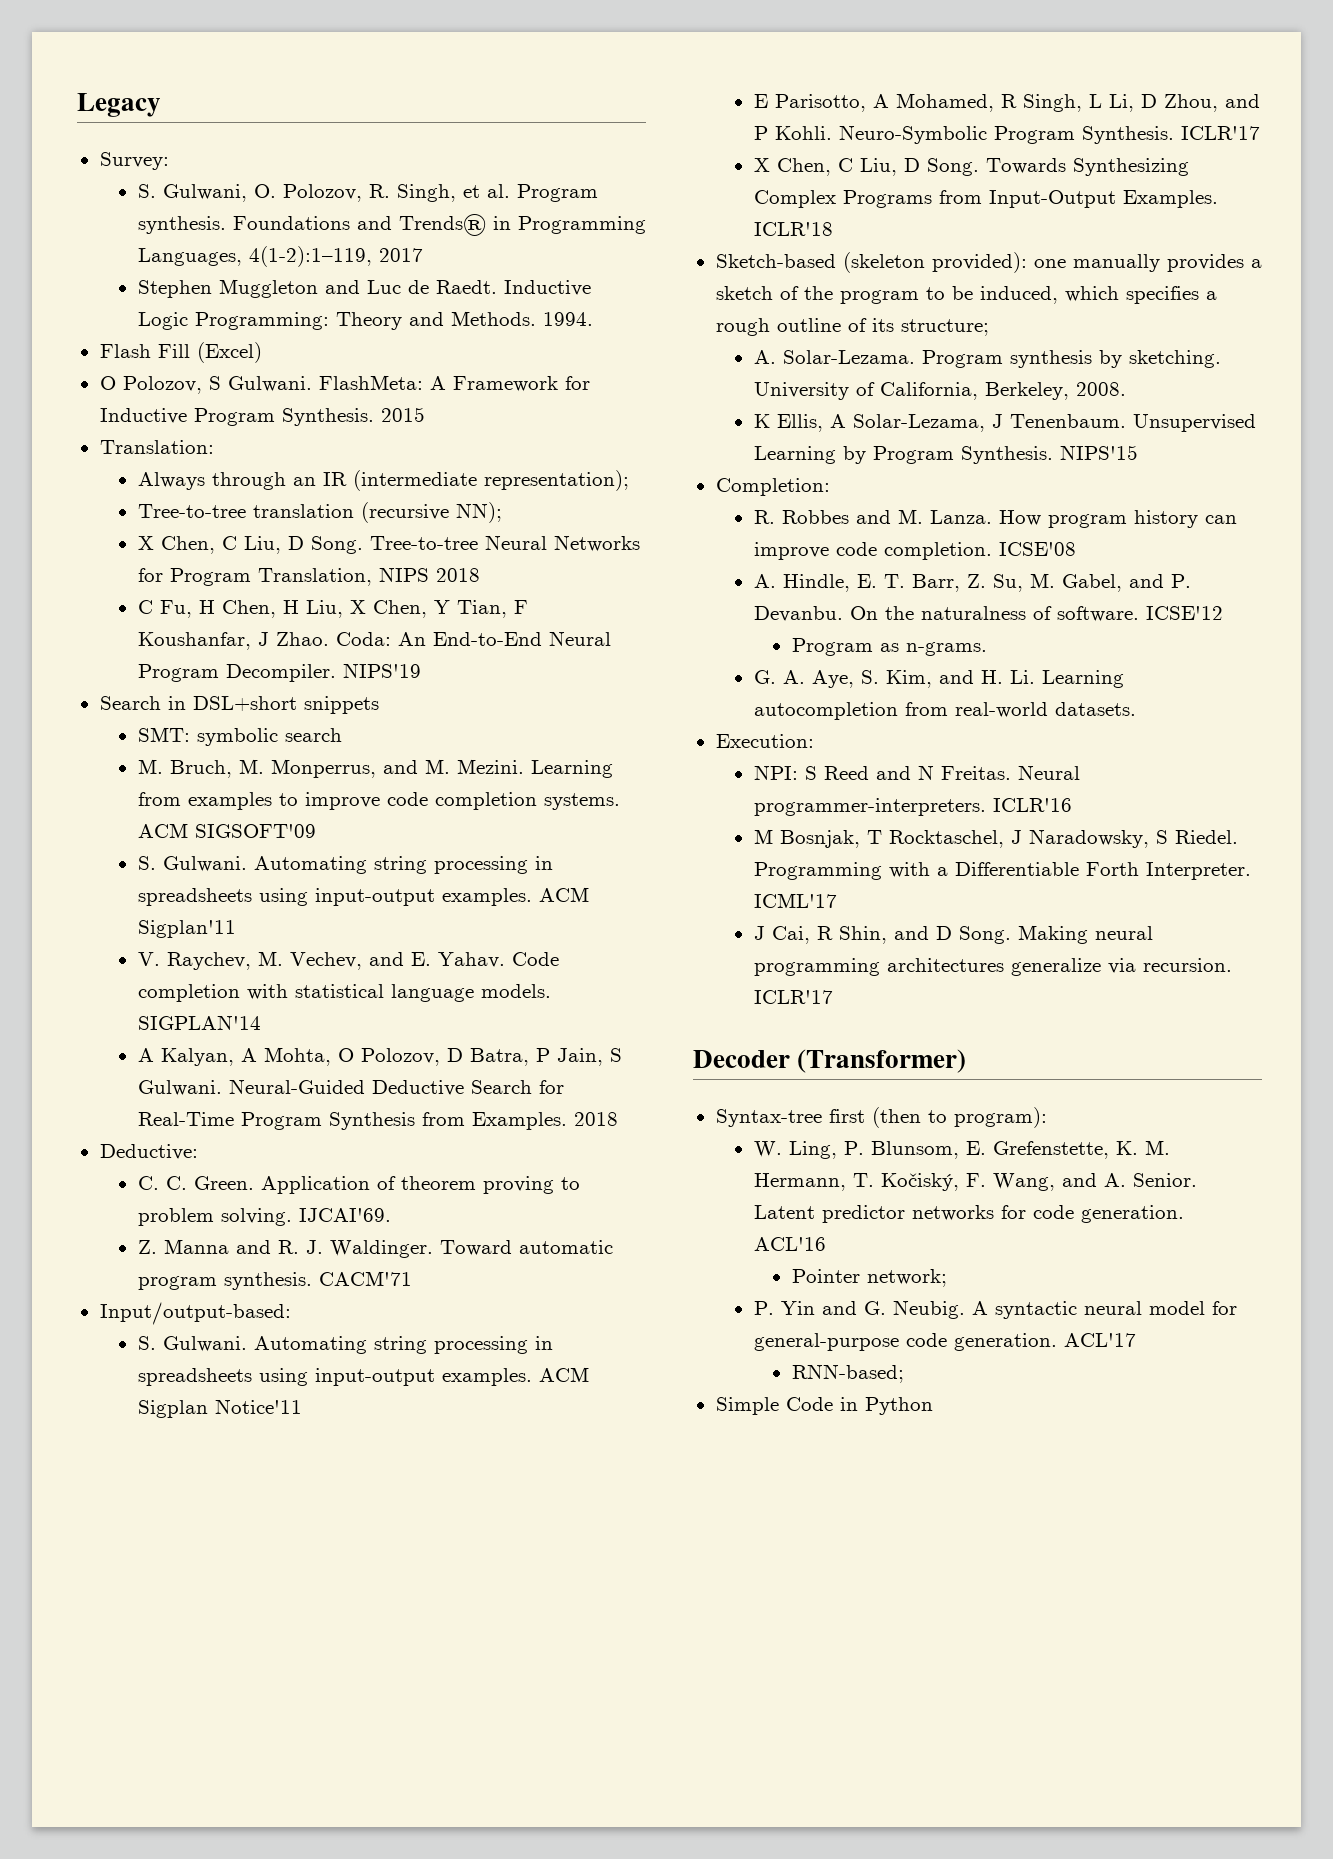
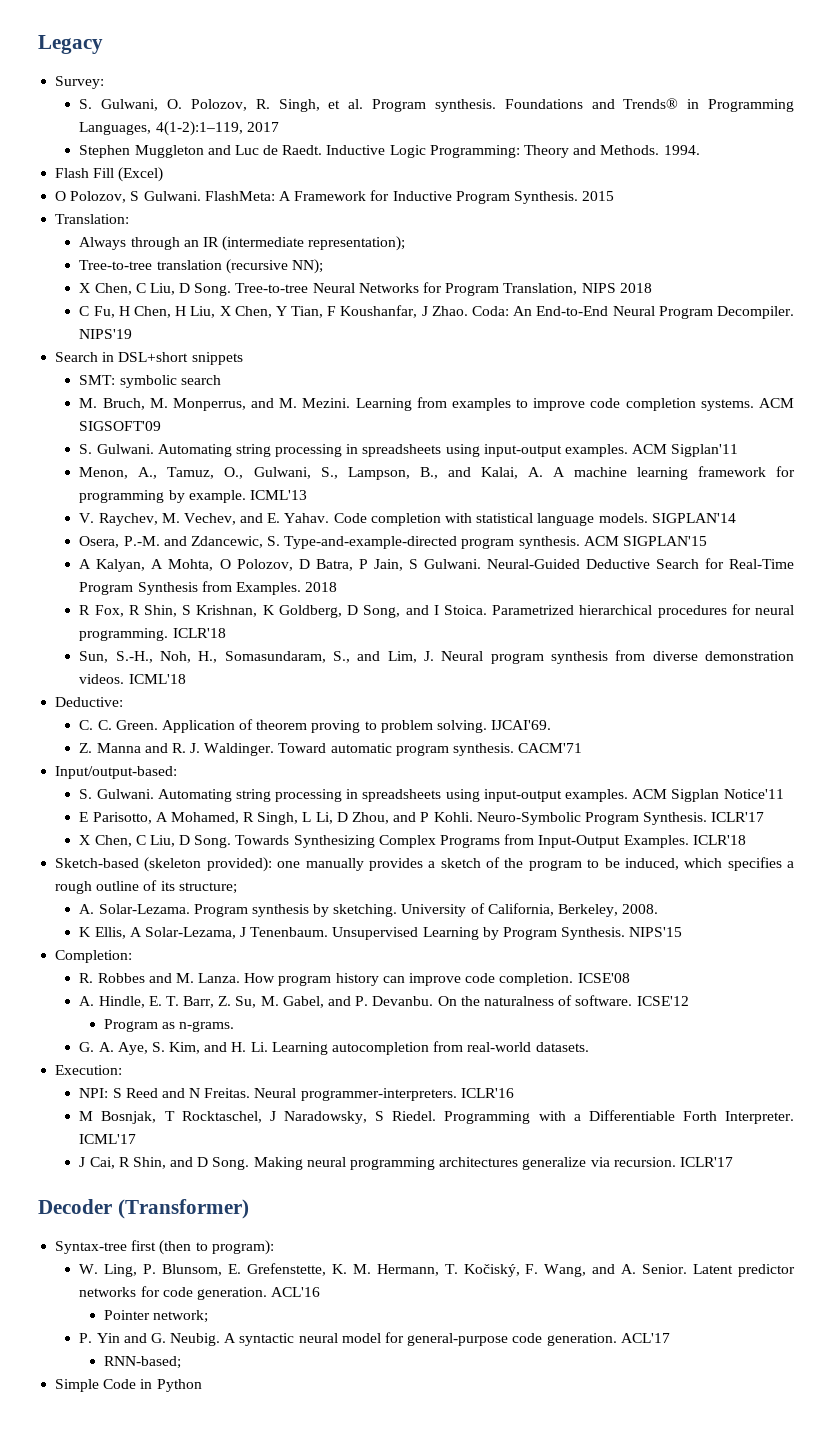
(236, 929) none -> [79,466,795,480] [79,490,307,503] // Menon, A., Tamuz, O., Gulwani, S., Lampson, B., and Kalai, A. A machine learning framework for programming by example. ICML'13
(261, 1022) none -> [79,536,708,549] // Osera, P.-M. and Zdancewic, S. Type-and-example-directed program synthesis. ACM SIGPLAN'15
(618, 1119) none -> [79,604,795,618] [79,628,226,641] [79,650,794,664] [79,674,186,684] // R Fox, R Shin, S Krishnan, K Goldberg, D Song, and I Stoica. Parametrized hierarchical procedures for neural programming. ICLR'18 // Sun, S.-H., Noh, H., Somasundaram, S., and Lim, J. Neural program synthesis from diverse demonstration videos. ICML'18

